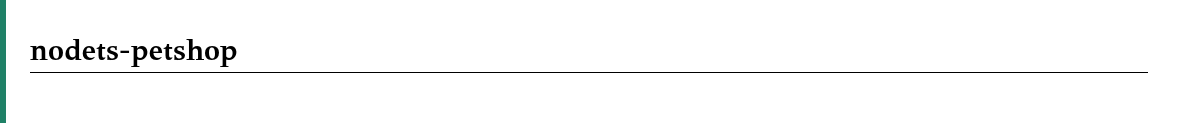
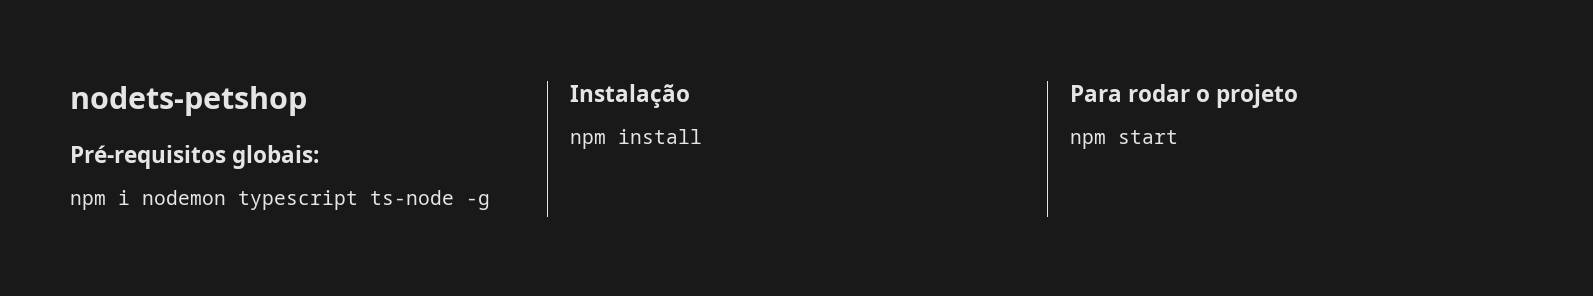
(238, 53) none -> [70,145,320,169] [70,190,490,210] [570,84,690,108] [570,129,702,149] [1070,84,1299,108] [1070,130,1178,149] // Pré-requisitos globais: // npm i nodemon typescript ts-node -g // Instalação // npm install // Para rodar o projeto // npm start

